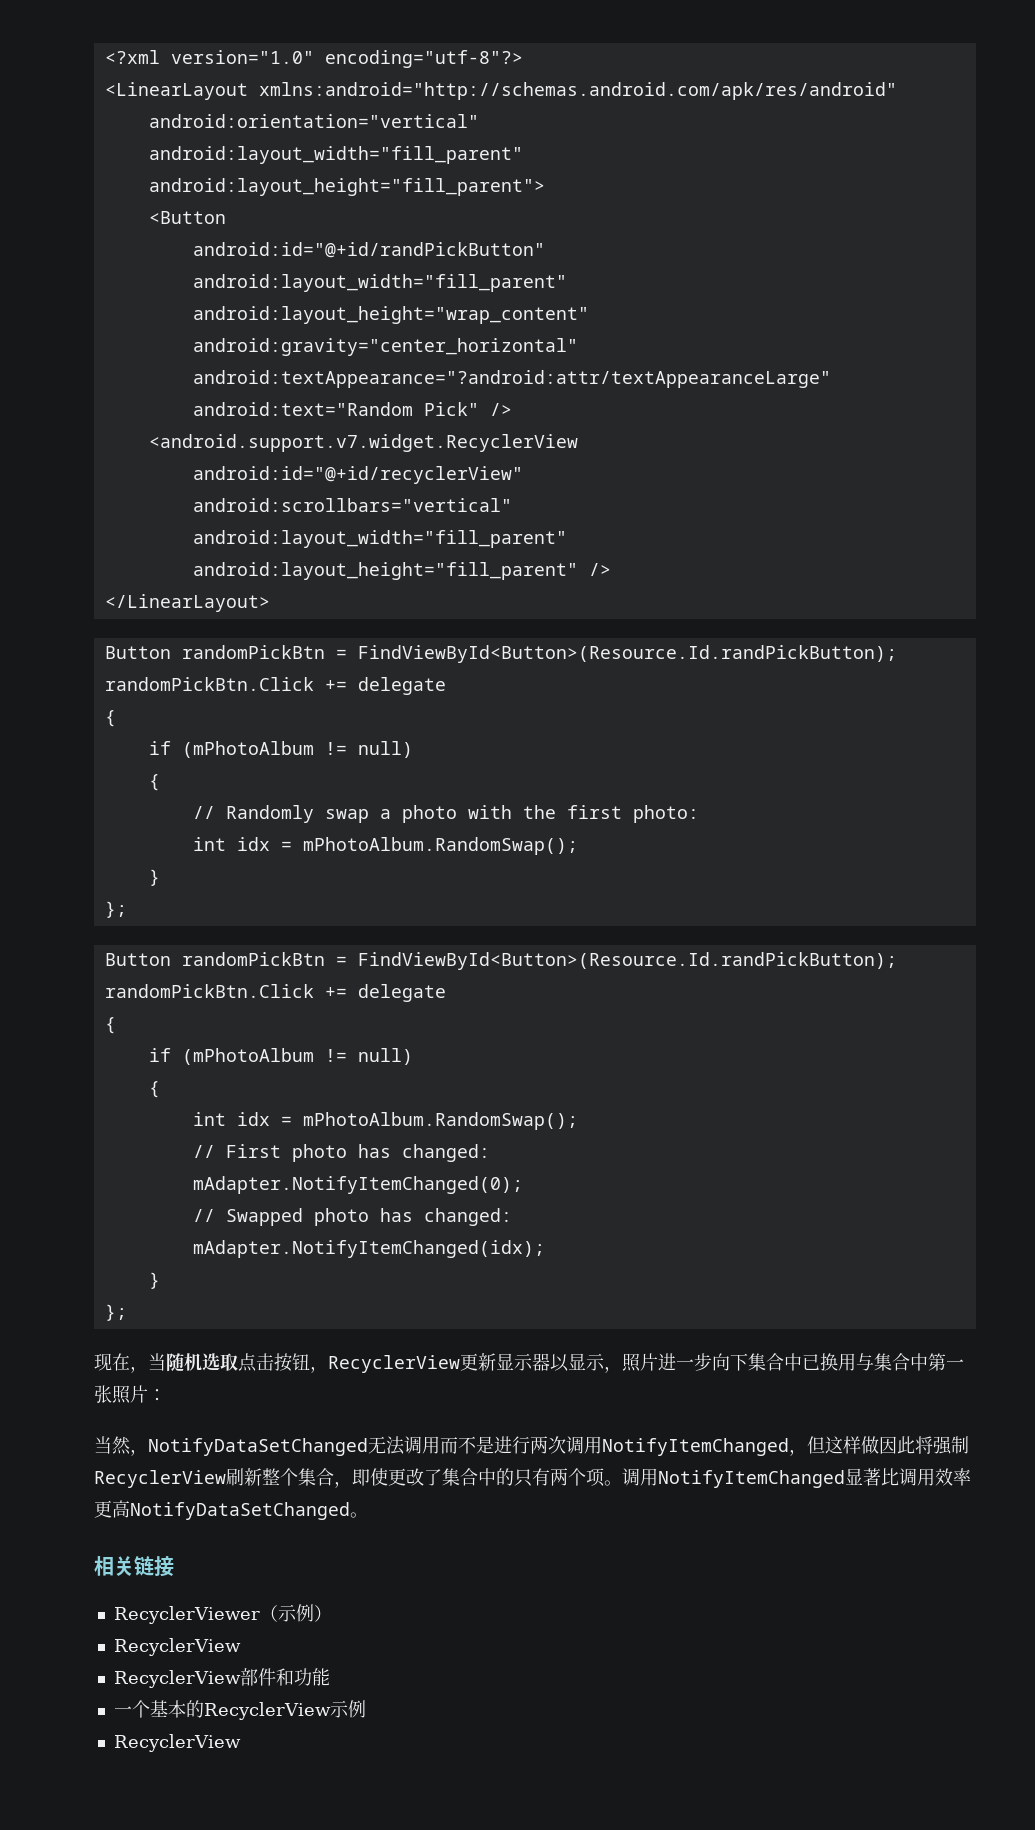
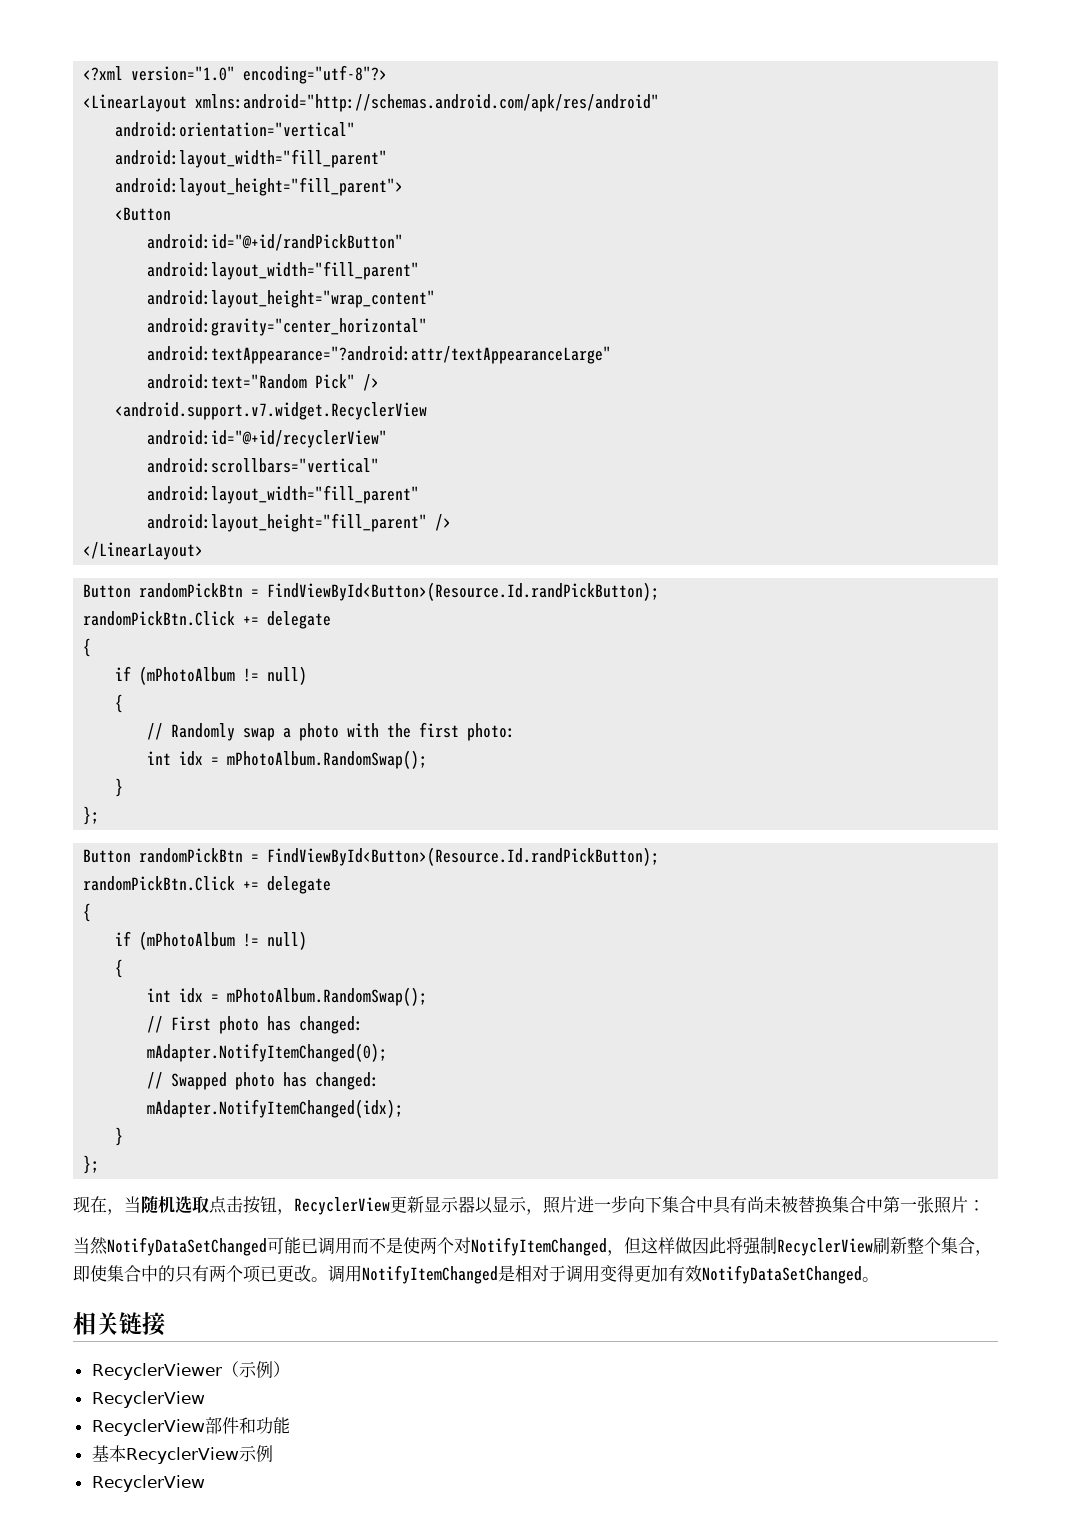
[802,1353,874,1371] 已换用与 -> [713,1196,832,1214] 具有尚未被替换
[130,1436,602,1456] ，NotifyDataSetChanged无法调用而不是进行两次调用 -> [107,1237,471,1256] NotifyDataSetChanged可能已调用而不是使两个对
[388,1468,442,1486] 更改了 -> (107, 1273) none
(605, 1477) none -> [260,1265,311,1282] 已更改
[845,1468,971,1486] [94,1500,130,1518] 显著比调用效率更高 -> [498,1265,702,1283] 是相对于调用变得更加有效
[113,1700,204,1718] 一个基本的 -> [91,1445,126,1462] 基本

